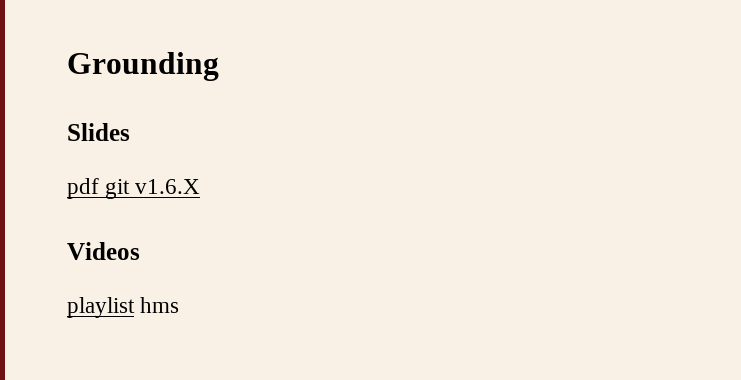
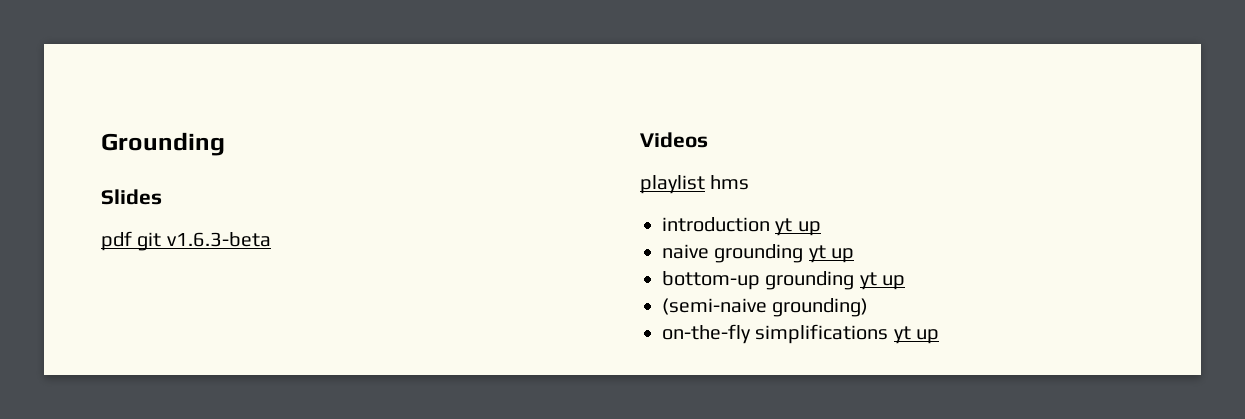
[135,179,201,194] v1.6.X -> [166,232,271,247] v1.6.3-beta
(180, 305) none -> [662,217,821,236] [662,244,855,263] [662,271,906,290] [662,298,869,317] [662,324,940,344] // introduction yt up // naive grounding yt up // bottom-up grounding yt up // (semi-naive grounding) // on-the-fly simplifications yt up

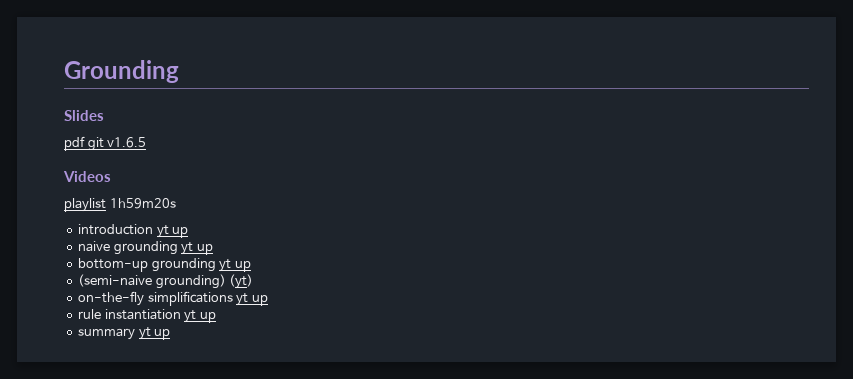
[166,232,271,247] v1.6.3-beta -> [107,137,147,148] v1.6.5
[710,175,750,190] hms -> [109,198,176,209] 1h59m20s
(869, 307) none -> [229,274,254,289] (yt)
(940, 336) none -> [78,309,216,323] [78,327,171,340] // rule instantiation yt up // summary yt up

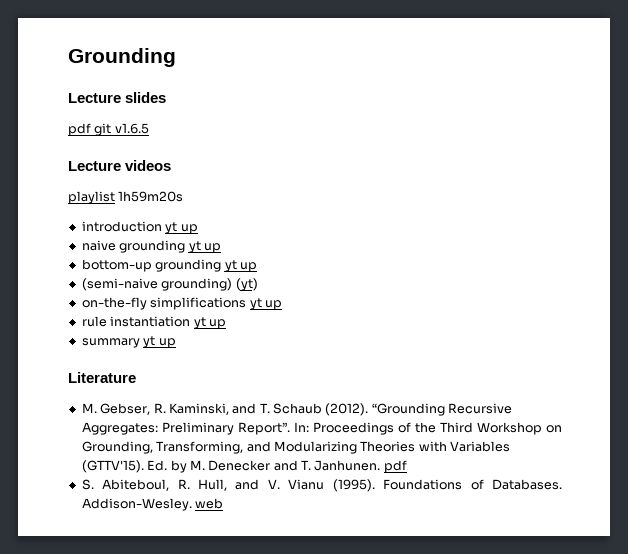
[64,110,104,121] Slides -> [68,92,167,103] Lecture slides
[63,171,111,182] Videos -> [68,160,172,171] Lecture videos
(171, 334) none -> [68,372,136,383] [81,403,513,416] [81,422,562,435] [81,441,510,454] [81,460,407,473] [81,479,563,492] [81,498,224,511] // Literature // M. Gebser, R. Kaminski, and T. Schaub (2012). “Grounding Recursive Aggregates: Preliminary Report”. In: Proceedings of the Third Workshop on Grounding, Transforming, and Modularizing Theories with Variables (GTTV'15). Ed. by M. Denecker and T. Janhunen. pdf // S. Abiteboul, R. Hull, and V. Vianu (1995). Foundations of Databases. Addison-Wesley. web

